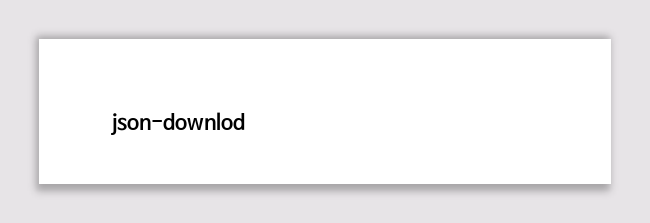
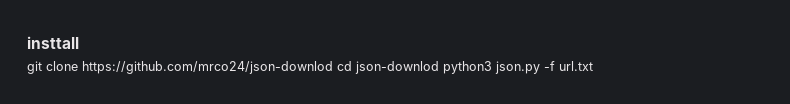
[111,112,245,136] json-downlod -> [27,36,79,49] [27,61,593,74] insttall // git clone https://github.com/mrco24/json-downlod cd json-downlod python3 json.py -f url.txt

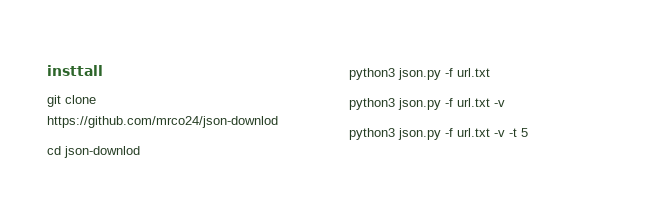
(333, 67) none -> (278, 122) //
[443,61,593,74] python3 json.py -f url.txt -> [349,68,490,80] [349,98,505,110] [349,128,528,140] // python3 json.py -f url.txt // python3 json.py -f url.txt -v // python3 json.py -f url.txt -v -t 5

